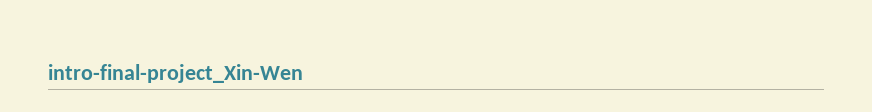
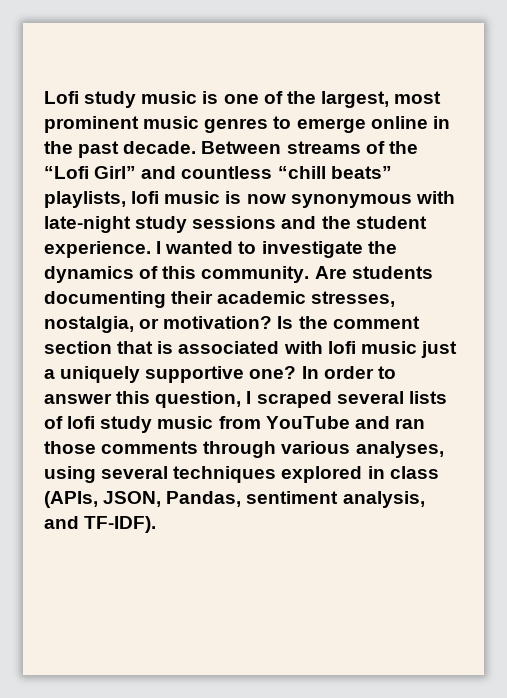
[48,64,303,83] intro-final-project_Xin-Wen -> [44,91,442,108] [44,116,450,133] [44,141,418,158] [44,166,392,179] [44,191,455,208] [44,216,427,233] [44,241,397,258] [44,266,433,283] [44,291,396,308] [44,316,420,333] [44,341,457,358] [44,366,396,383] [44,391,447,408] [44,416,425,433] [44,441,444,458] [44,466,439,483] [44,491,425,508] [44,516,157,533] Lofi study music is one of the largest, most prominent music genres to emerge online in the past decade. Between streams of the “Lofi Girl” and countless “chill beats” playlists, lofi music is now synonymous with late-night study sessions and the student experience. I wanted to investigate the dynamics of this community. Are students documenting their academic stresses, nostalgia, or motivation? Is the comment section that is associated with lofi music just a uniquely supportive one? In order to answer this question, I scraped several lists of lofi study music from YouTube and ran those comments through various analyses, using several techniques explored in class (APIs, JSON, Pandas, sentiment analysis, and TF-IDF).

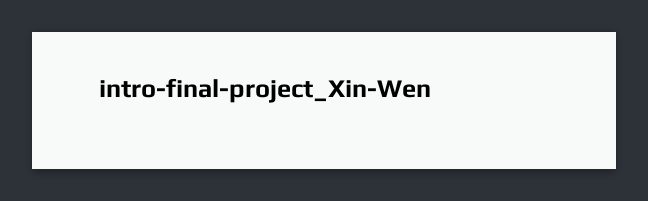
[44,91,442,108] [44,116,450,133] [44,141,418,158] [44,166,392,179] [44,191,455,208] [44,216,427,233] [44,241,397,258] [44,266,433,283] [44,291,396,308] [44,316,420,333] [44,341,457,358] [44,366,396,383] [44,391,447,408] [44,416,425,433] [44,441,444,458] [44,466,439,483] [44,491,425,508] [44,516,157,533] Lofi study music is one of the largest, most prominent music genres to emerge online in the past decade. Between streams of the “Lofi Girl” and countless “chill beats” playlists, lofi music is now synonymous with late-night study sessions and the student experience. I wanted to investigate the dynamics of this community. Are students documenting their academic stresses, nostalgia, or motivation? Is the comment section that is associated with lofi music just a uniquely supportive one? In order to answer this question, I scraped several lists of lofi study music from YouTube and ran those comments through various analyses, using several techniques explored in class (APIs, JSON, Pandas, sentiment analysis, and TF-IDF). -> [99,78,431,103] intro-final-project_Xin-Wen

